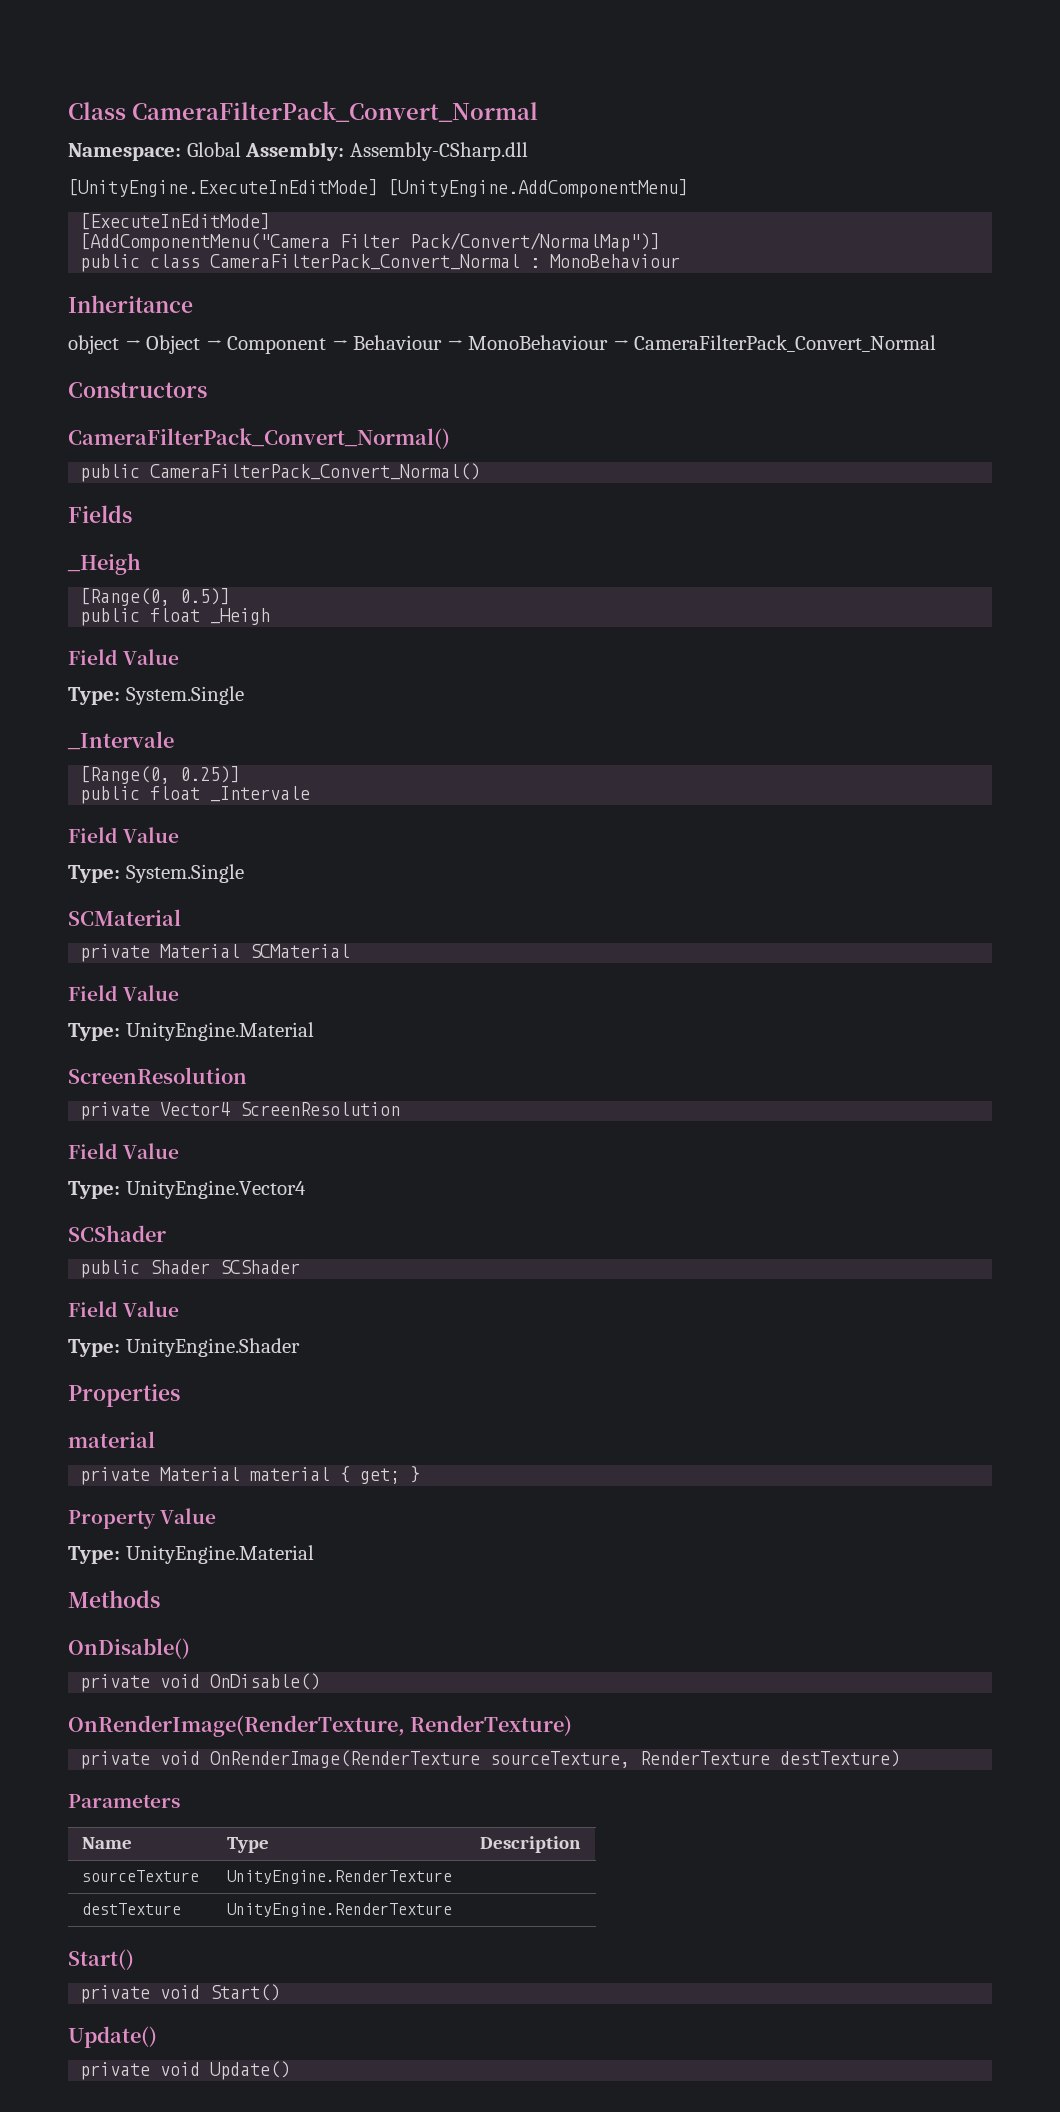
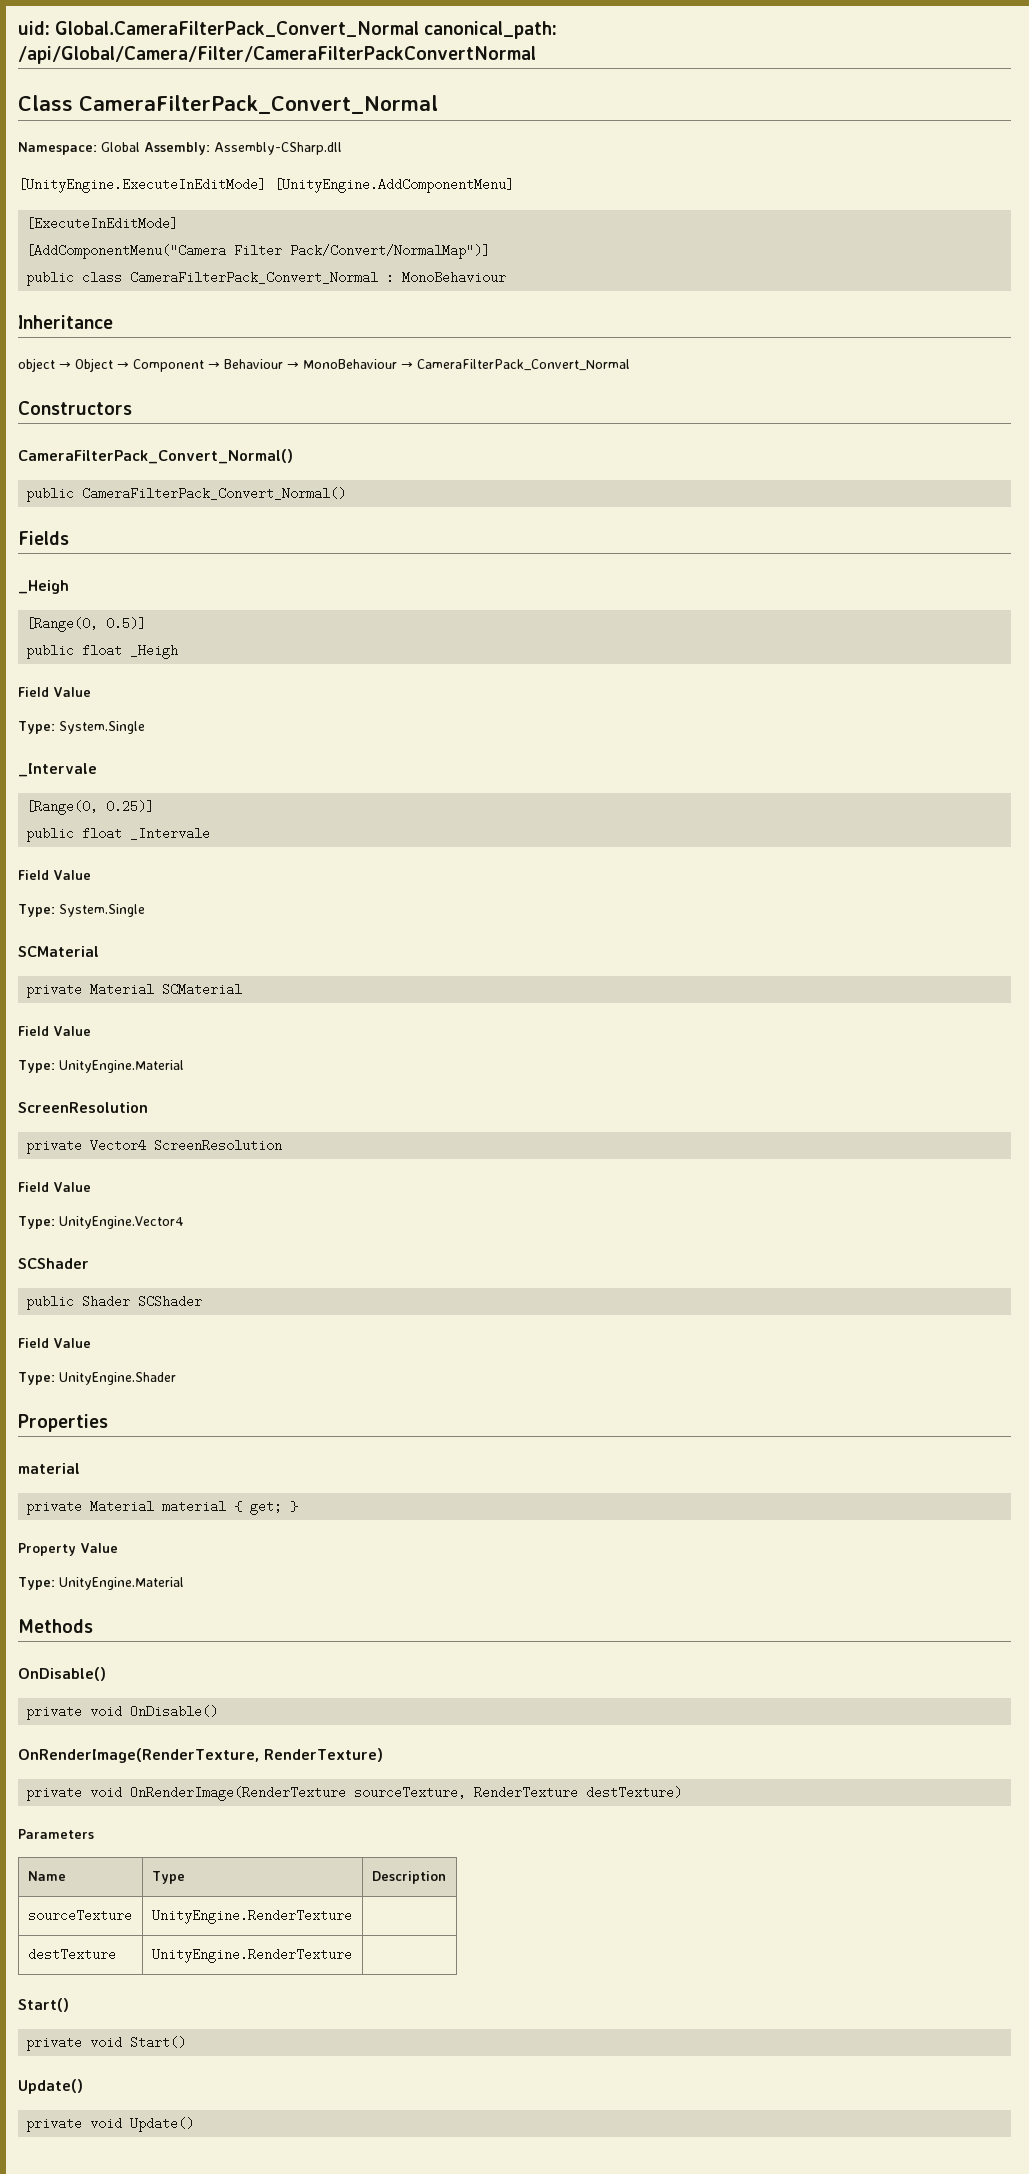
(68, 111) none -> [18,21,558,39] [18,46,536,64] uid: Global.CameraFilterPack_Convert_Normal canonical_path: /api/Global/Camera/Filter/CameraFilterPackConvertNormal //

